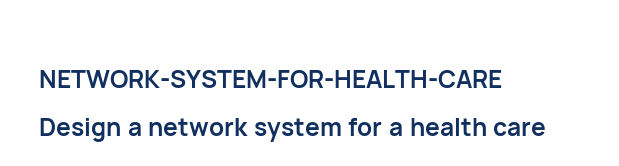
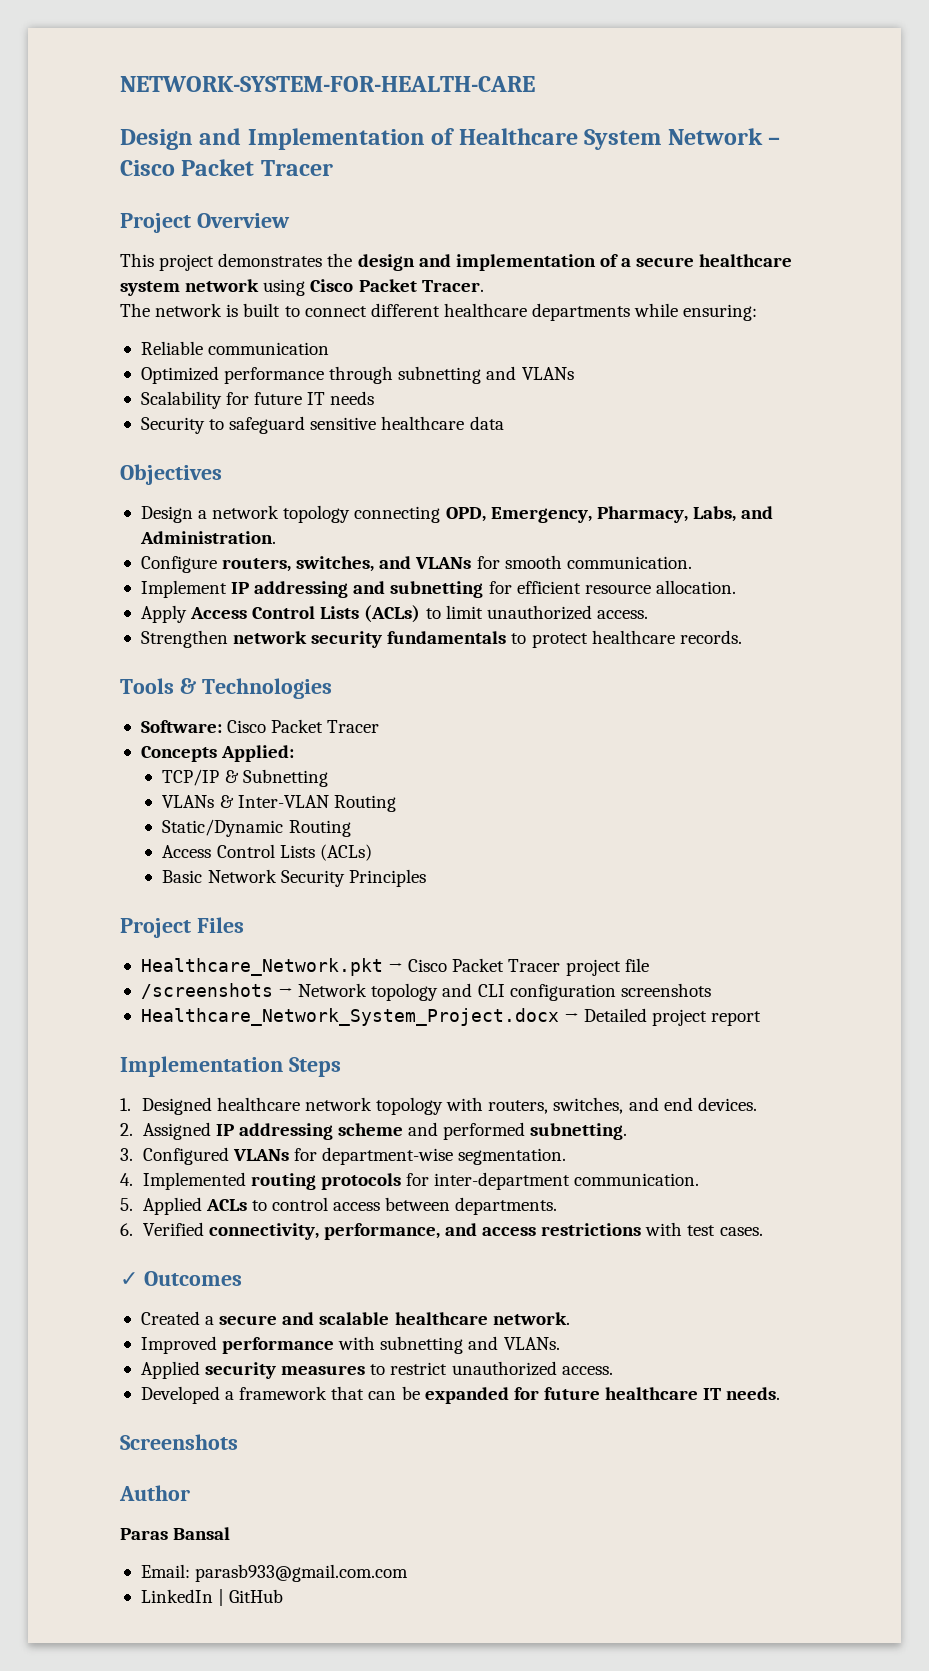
[127,118,547,142] a network system for a health care -> [199,128,781,150] [120,159,333,176] [120,213,290,233] [120,253,793,271] [120,279,484,296] [120,303,758,321] [140,341,330,355] [140,366,574,384] [140,391,375,409] [140,416,504,434] [120,464,222,485] [140,505,774,523] [139,531,276,544] [140,555,692,573] [140,580,736,598] [140,605,648,623] [140,630,742,648] [120,678,332,699] [140,719,380,733] [140,745,295,762] [162,769,328,787] [162,795,396,812] [162,819,351,837] [162,844,372,861] [162,869,426,887] [120,917,244,938] [140,958,649,976] [140,983,711,1001] [140,1008,762,1026] [120,1056,341,1077] [120,1097,757,1115] [120,1122,628,1140] [120,1147,567,1165] [120,1172,700,1190] [120,1197,558,1215] [120,1222,763,1240] [120,1271,242,1286] [140,1311,570,1325] [140,1336,560,1354] [140,1361,613,1379] [140,1386,781,1404] [120,1434,238,1450] [119,1485,190,1501] [120,1527,231,1540] [140,1564,409,1582] [140,1589,284,1606] and Implementation of Healthcare System Network – Cisco Packet Tracer // Project Overview // This project demonstrates the design and implementation of a secure healthcare system network using Cisco Packet Tracer. // The network is built to connect different healthcare departments while ensuring: // Reliable communication // Optimized performance through subnetting and VLANs // Scalability for future IT needs // Security to safeguard sensitive healthcare data // Objectives // Design a network topology connecting OPD, Emergency, Pharmacy, Labs, and Administration. // Configure routers, switches, and VLANs for smooth communication. // Implement IP addressing and subnetting for efficient resource allocation. // Apply Access Control Lists (ACLs) to limit unauthorized access. // Strengthen network security fundamentals to protect healthcare records. // Tools & Technologies // Software: Cisco Packet Tracer // Concepts Applied: // TCP/IP & Subnetting // VLANs & Inter-VLAN Routing // Static/Dynamic Routing // Access Control Lists (ACLs) // Basic Network Security Principles // Project Files // Healthcare_Network.pkt → Cisco Packet Tracer project file // /screenshots → Network topology and CLI configuration screenshots // Healthcare_Network_System_Project.docx → Detailed project report // Implementation Steps // 1. Designed healthcare network topology with routers, switches, and end devices. // 2. Assigned IP addressing scheme and performed subnetting. // 3. Configured VLANs for department-wise segmentation. // 4. Implemented routing protocols for inter-department communication. // 5. Applied ACLs to control access between departments. // 6. Verified connectivity, performance, and access restrictions with test cases. // ✓ Outcomes // Created a secure and scalable healthcare network. // Improved performance with subnetting and VLANs. // Applied security measures to restrict unauthorized access. // Developed a framework that can be expanded for future healthcare IT needs. // Screenshots // Author // Paras Bansal // Email: parasb933@gmail.com.com // LinkedIn | GitHub

